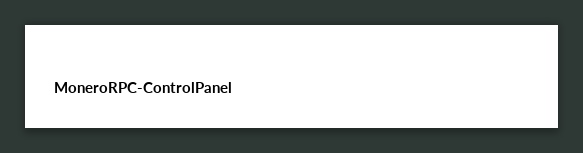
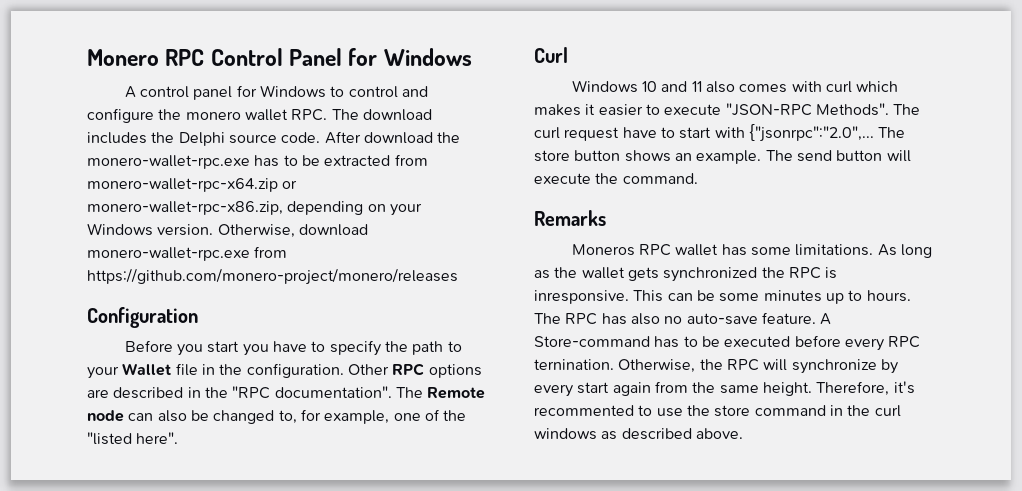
[54,82,232,93] MoneroRPC-ControlPanel -> [87,48,472,66] [124,85,429,100] [87,108,432,123] [87,131,461,146] [87,154,428,169] [87,178,298,192] [87,201,422,216] [87,223,368,238] [87,246,288,261] [87,268,458,285] [87,307,198,328] [124,340,462,356] [87,363,482,379] [87,386,486,399] [87,409,467,424] [87,432,179,445] [534,47,568,63] [571,80,899,93] [534,103,921,116] [534,124,906,142] [534,150,911,164] [534,173,698,184] [534,210,606,226] [571,244,933,258] [534,267,838,282] [534,290,911,304] [534,312,832,325] [534,335,921,351] [534,359,898,374] [534,381,915,397] [534,405,901,417] [534,428,743,440] Monero RPC Control Panel for Windows // A control panel for Windows to control and configure the monero wallet RPC. The download includes the Delphi source code. After download the monero-wallet-rpc.exe has to be extracted from monero-wallet-rpc-x64.zip or monero-wallet-rpc-x86.zip, depending on your Windows version. Otherwise, download monero-wallet-rpc.exe from https://github.com/monero-project/monero/releases // Configuration // Before you start you have to specify the path to your Wallet file in the configuration. Other RPC options are described in the "RPC documentation". The Remote node can also be changed to, for example, one of the "listed here". // Curl // Windows 10 and 11 also comes with curl which makes it easier to execute "JSON-RPC Methods". The curl request have to start with {"jsonrpc":"2.0",... The store button shows an example. The send button will execute the command. // Remarks // Moneros RPC wallet has some limitations. As long as the wallet gets synchronized the RPC is inresponsive. This can be some minutes up to hours. The RPC has also no auto-save feature. A Store-command has to be executed before every RPC ternination. Otherwise, the RPC will synchronize by every start again from the same height. Therefore, it's recommented to use the store command in the curl windows as described above.

